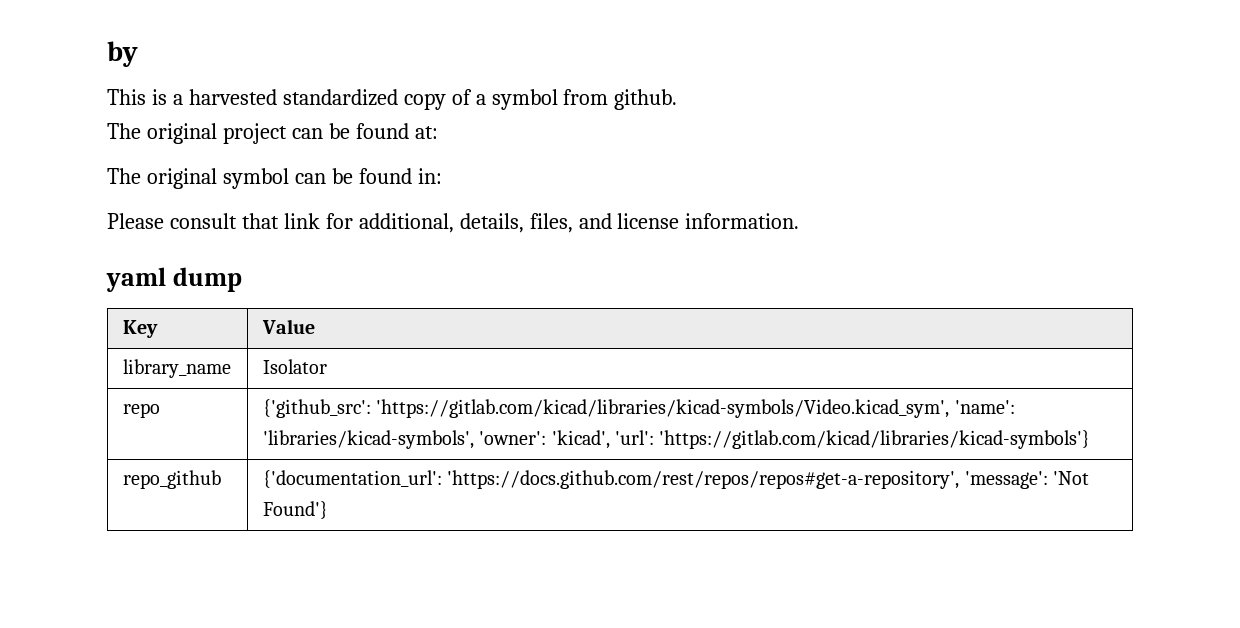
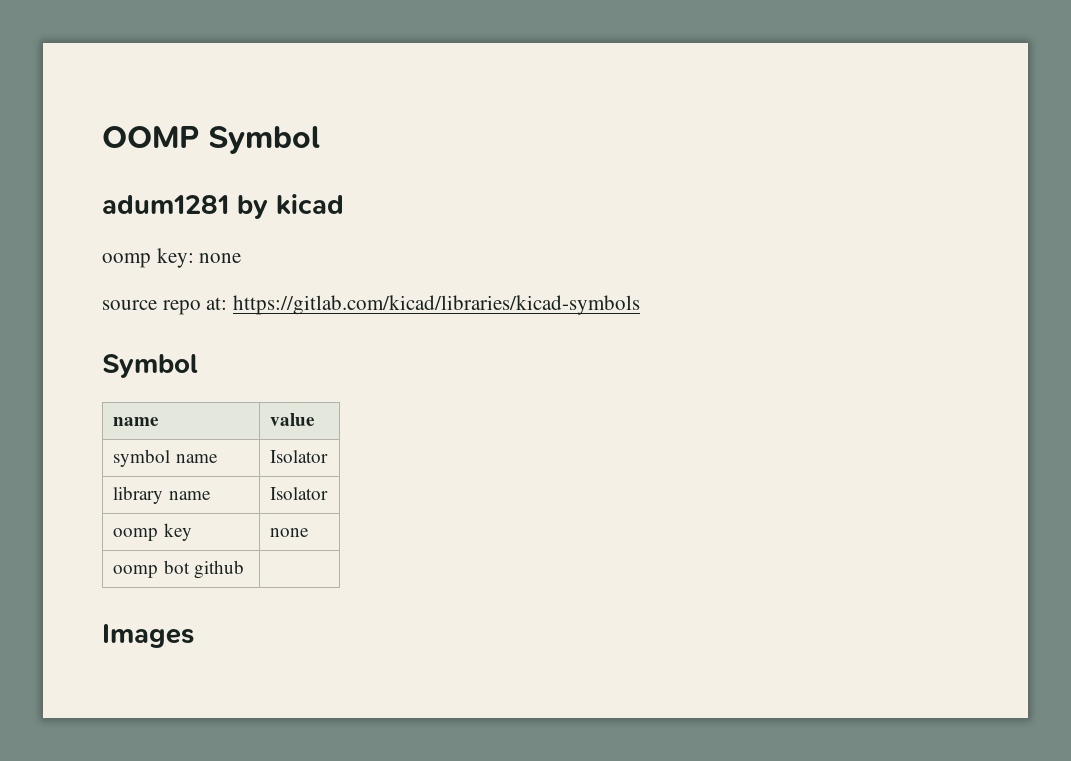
[107,41,138,67] [107,89,678,110] [107,123,438,144] [107,168,442,189] [107,213,800,233] [106,267,242,292] [122,320,158,338] [261,319,315,334] [122,359,231,378] [262,359,327,374] [122,403,160,418] [262,399,1015,418] [262,430,1091,449] [122,470,221,489] [262,470,1089,489] [262,501,328,519] by // This is a harvested standardized copy of a symbol from github. // The original project can be found at: // The original symbol can be found in: // Please consult that link for additional, details, files, and license information. // yaml dump // Key | Value // library_name | Isolator // repo | {'github_src': 'https://gitlab.com/kicad/libraries/kicad-symbols/Video.kicad_sym', 'name': 'libraries/kicad-symbols', 'owner': 'kicad', 'url': 'https://gitlab.com/kicad/libraries/kicad-symbols'} // repo_github | {'documentation_url': 'https://docs.github.com/rest/repos/repos#get-a-repository', 'message': 'Not Found'} -> [102,126,320,154] [102,194,344,219] [102,248,242,268] [102,295,641,315] [102,354,198,378] [113,417,160,426] [270,413,316,426] [113,449,218,467] [270,450,329,463] [113,486,211,504] [270,487,329,500] [113,523,192,541] [270,528,310,537] [113,560,244,579] [102,624,194,648] OOMP Symbol // adum1281 by kicad // oomp key: none // source repo at: https://gitlab.com/kicad/libraries/kicad-symbols // Symbol // name | value // symbol name | Isolator // library name | Isolator // oomp key | none // oomp bot github | // Images

